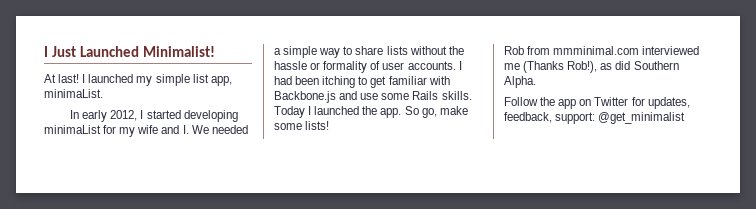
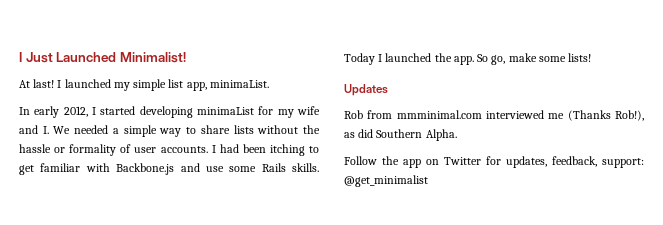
(330, 125) none -> [344,84,388,96] // Updates

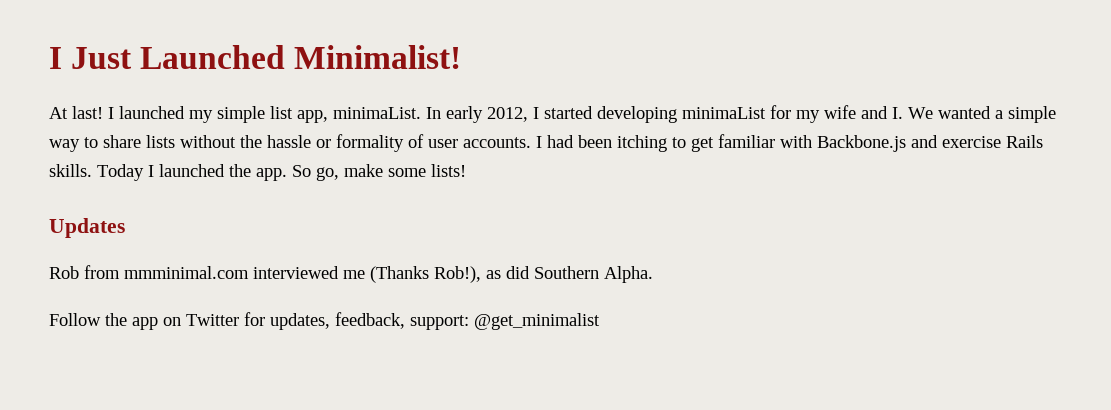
(269, 84) // -> (421, 113) none
[74,125,109,134] needed -> [938,106,991,119] wanted
[205,166,257,172] use some -> [942,136,1001,148] exercise

